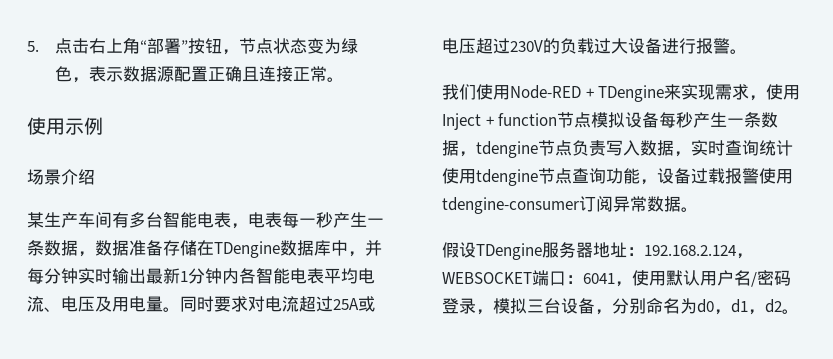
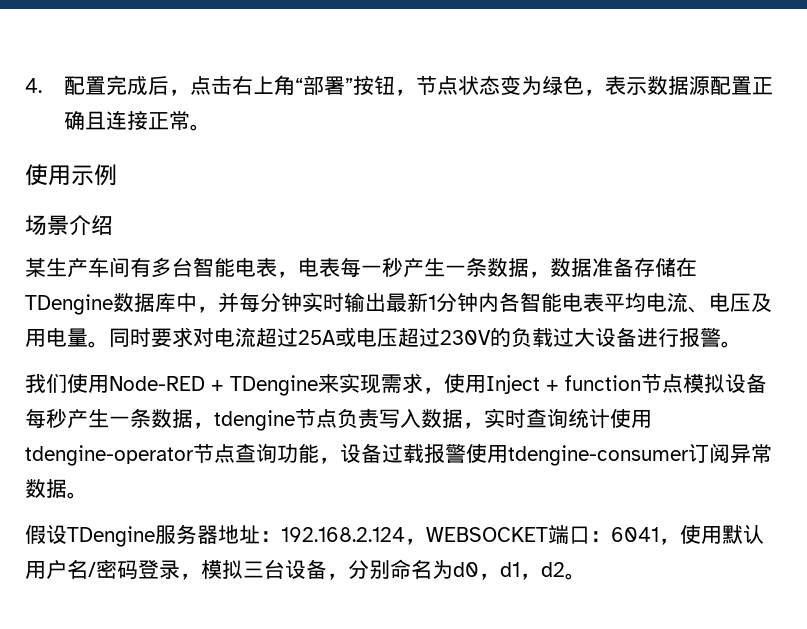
[27,41,39,52] 5. -> [25,75,191,96] 4.配置完成后，
[476,169,538,186] tdengine -> [25,445,194,466] tdengine-operator

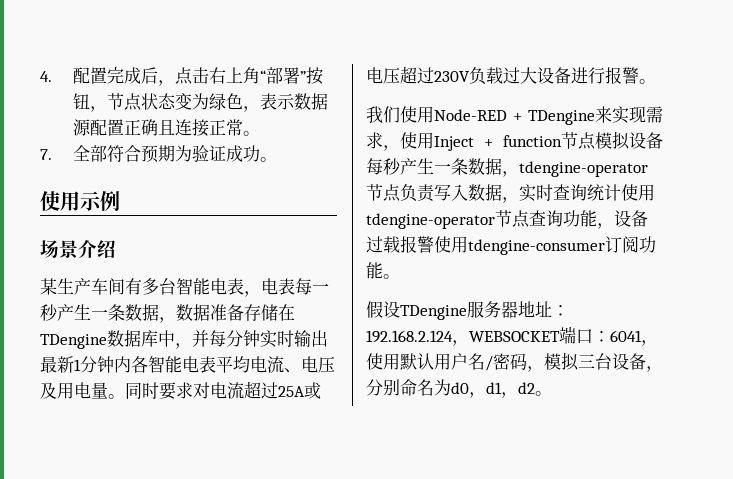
(212, 127) none -> [40,145,277,163] // 7.全部符合预期为验证成功。
[490,328,511,347] 的 -> (470, 76) none
[214,410,295,431] tdengine -> [519,161,648,177] tdengine-operator
[730,444,772,464] [25,479,67,498] 异常数据 -> [639,236,656,253] [366,262,383,279] 功能
[138,560,180,579] 登录 -> (527, 361) none

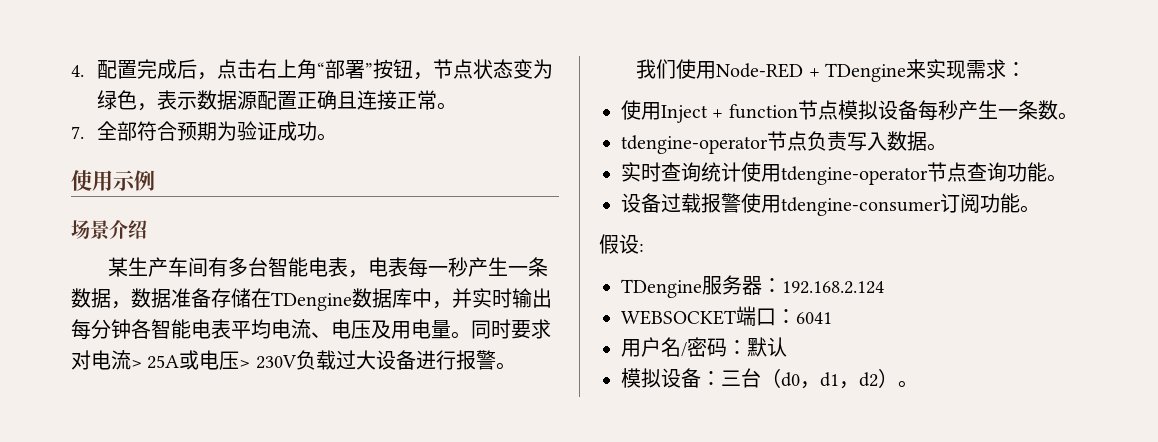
[209,330,260,347] 每分钟 -> (472, 298) none
[40,356,131,373] 最新1分钟内 -> [71,319,131,340] 每分钟
[244,381,278,399] 超过 -> [131,360,142,368] >
[400,66,434,84] 超过 -> [239,360,251,368] >
[383,145,400,151] ， -> [1006,62,1027,77] ： //
[485,158,519,177] 据， -> [1057,112,1078,120] 。 //
[502,197,519,203] ， -> [927,143,947,151] 。 //
[597,223,614,229] ， -> [1047,174,1067,182] 。 //
(400, 309) none -> [639,243,644,252] : //
[518,301,552,318] 地址 -> (762, 285) none
[452,340,469,346] ， -> (884, 287) //
[641,340,658,346] [366,353,434,370] ，使用默认 -> (832, 318) //
[527,352,663,372] [366,379,451,396] ，模拟三台设备，分别命名为 -> [727,337,787,357] [621,368,781,388] ：默认 // 模拟设备：三台（
(535, 388) none -> [878,368,898,388] ）

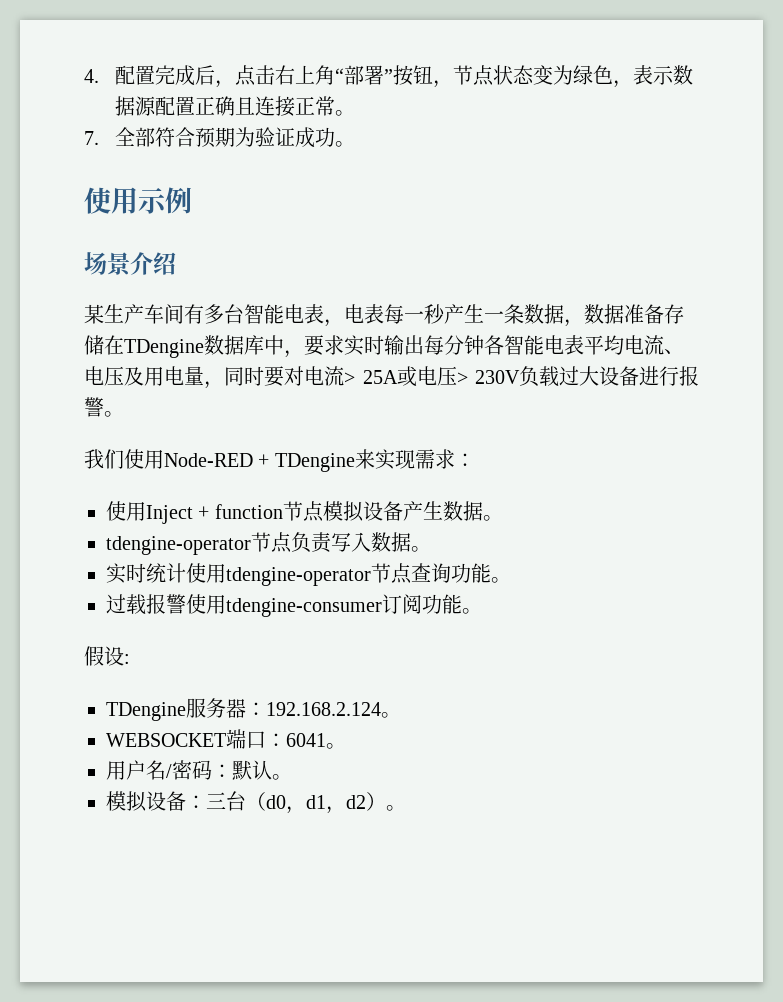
[452,288,472,308] 并 -> [304,335,344,356] 要求
[451,319,551,339] 。同时要求 -> [204,366,284,389] ，同时要
[917,100,1058,121] 每秒产生一条数 -> [402,501,483,521] 产生数据
[661,162,701,182] 查询 -> (146, 573) none
[621,193,661,213] 设备 -> (511, 580) none
(884, 287) none -> [381,712,401,718] 。
(832, 318) none -> [326,743,346,749] 。
(787, 347) none -> [272,774,292,780] 。

